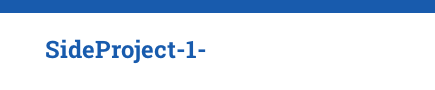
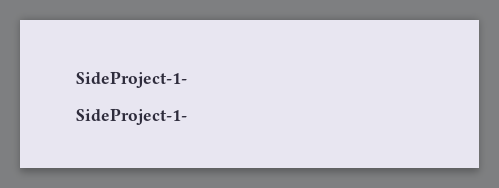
[45,39,207,64] SideProject-1- -> [76,71,187,88] [76,108,187,125] SideProject-1- // SideProject-1-

